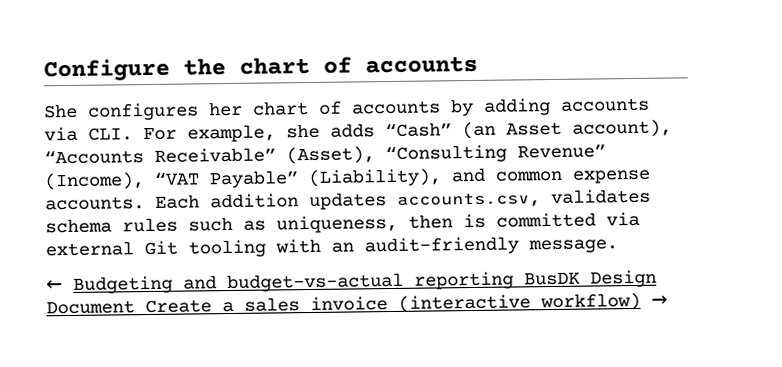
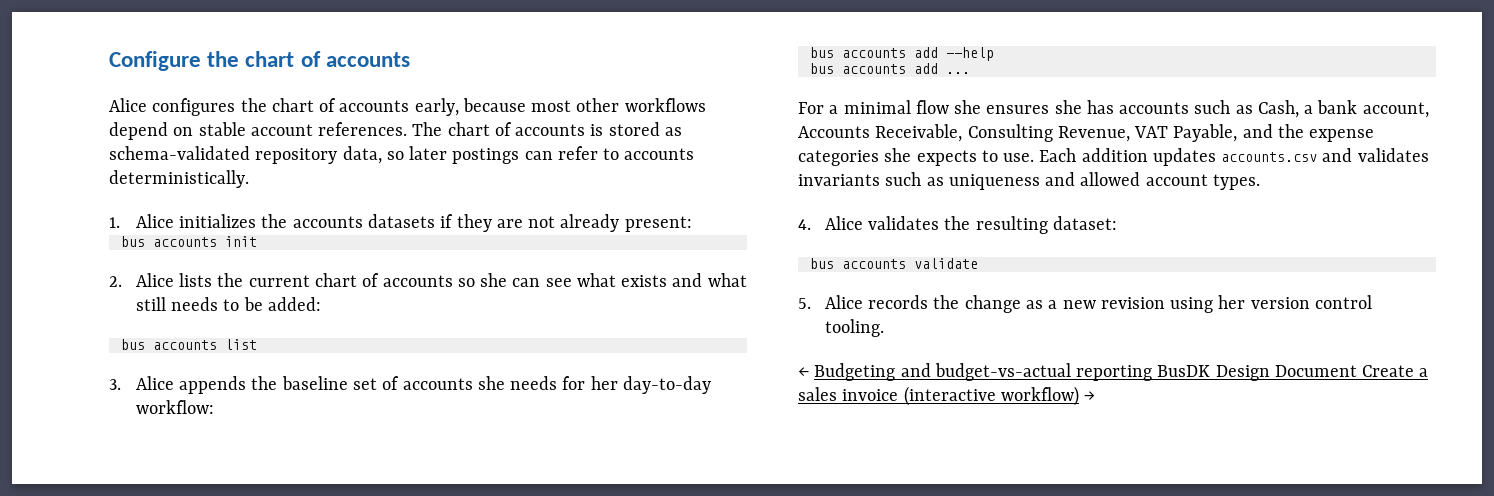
[43,97,650,121] [44,119,672,143] [44,144,606,165] [44,167,651,191] [45,188,651,211] [45,211,640,234] [45,236,618,258] She configures her chart of accounts by adding accounts via CLI. For example, she adds “Cash” (an Asset account), “Accounts Receivable” (Asset), “Consulting Revenue” (Income), “VAT Payable” (Liability), and common expense accounts. Each addition updates accounts.csv, validates schema rules such as uniqueness, then is committed via external Git tooling with an audit-friendly message. -> [109,98,706,116] [109,122,682,140] [109,146,695,164] [109,170,249,188] [109,214,692,232] [120,236,257,247] [109,273,747,287] [135,297,322,311] [120,339,257,350] [109,376,711,394] [135,400,214,414] [809,47,994,61] [809,63,970,74] [798,100,1429,118] [798,124,1375,142] [798,148,1429,166] [798,172,1260,190] [798,216,1118,234] [809,258,978,269] [798,295,1372,313] [824,319,884,337] Alice configures the chart of accounts early, because most other workflows depend on stable account references. The chart of accounts is stored as schema-validated repository data, so later postings can refer to accounts deterministically. // 1. Alice initializes the accounts datasets if they are not already present: // bus accounts init // 2. Alice lists the current chart of accounts so she can see what exists and what still needs to be added: // bus accounts list // 3. Alice appends the baseline set of accounts she needs for her day-to-day workflow: // bus accounts add --help // bus accounts add ... // For a minimal flow she ensures she has accounts such as Cash, a bank account, Accounts Receivable, Consulting Revenue, VAT Payable, and the expense categories she expects to use. Each addition updates accounts.csv and validates invariants such as uniqueness and allowed account types. // 4. Alice validates the resulting dataset: // bus accounts validate // 5. Alice records the change as a new revision using her version control tooling.

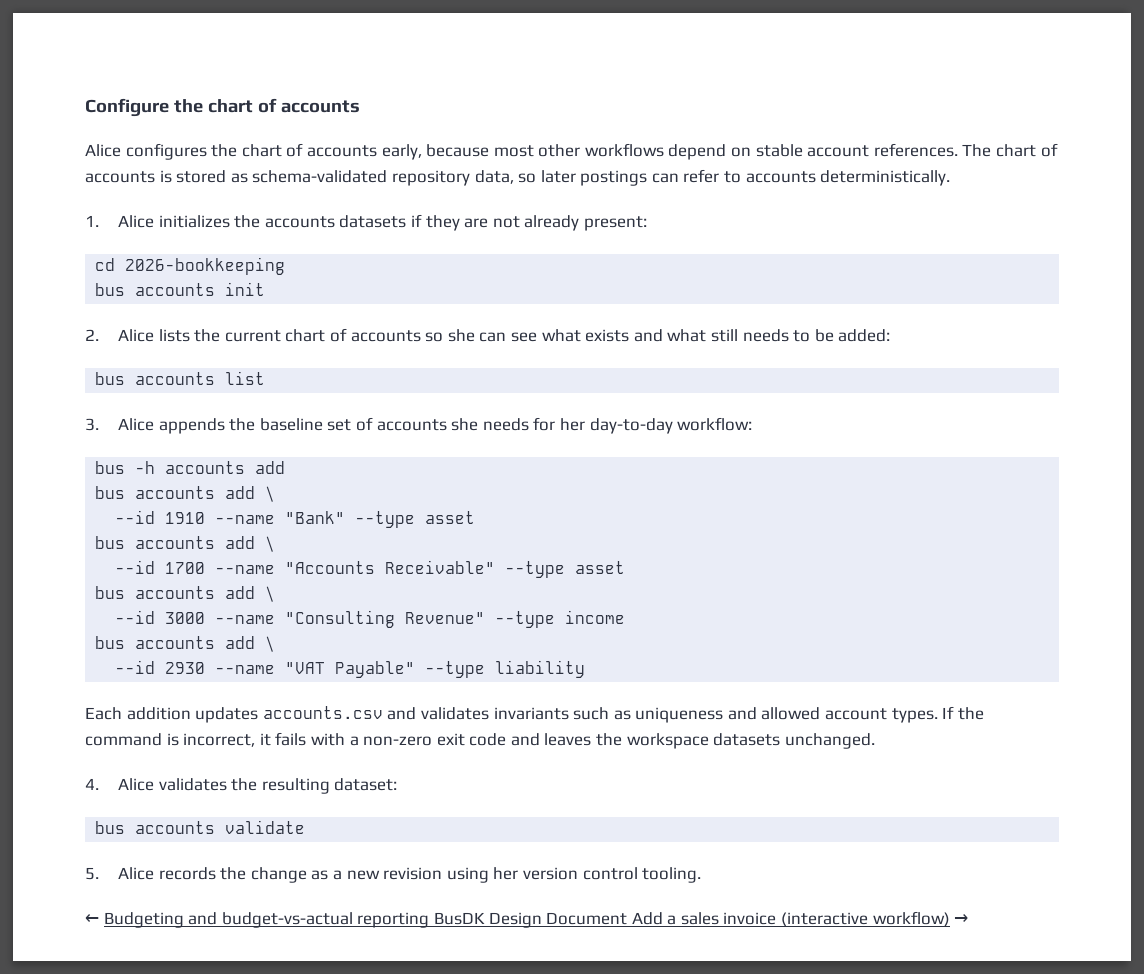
(692, 224) none -> [95,257,286,275] // cd 2026-bookkeeping
[841,47,994,61] [809,63,970,74] [798,100,1429,118] [798,124,1375,142] [798,148,1035,166] accounts add --help // bus accounts add ... // For a minimal flow she ensures she has accounts such as Cash, a bank account, Accounts Receivable, Consulting Revenue, VAT Payable, and the expense categories she expects to use. -> [135,461,286,474] [95,486,276,502] [115,510,476,528] [95,536,276,552] [115,560,626,578] [95,586,276,602] [115,610,626,628] [95,636,276,652] [115,660,586,678] -h accounts add // bus accounts add \ // --id 1910 --name "Bank" --type asset // bus accounts add \ // --id 1700 --name "Accounts Receivable" --type asset // bus accounts add \ // --id 3000 --name "Consulting Revenue" --type income // bus accounts add \ // --id 2930 --name "VAT Payable" --type liability //
(1260, 182) none -> [942,706,984,720] [85,732,875,749] If the command is incorrect, it fails with a non-zero exit code and leaves the workspace datasets unchanged.
[1362,365,1415,377] Create -> [631,912,663,925] Add

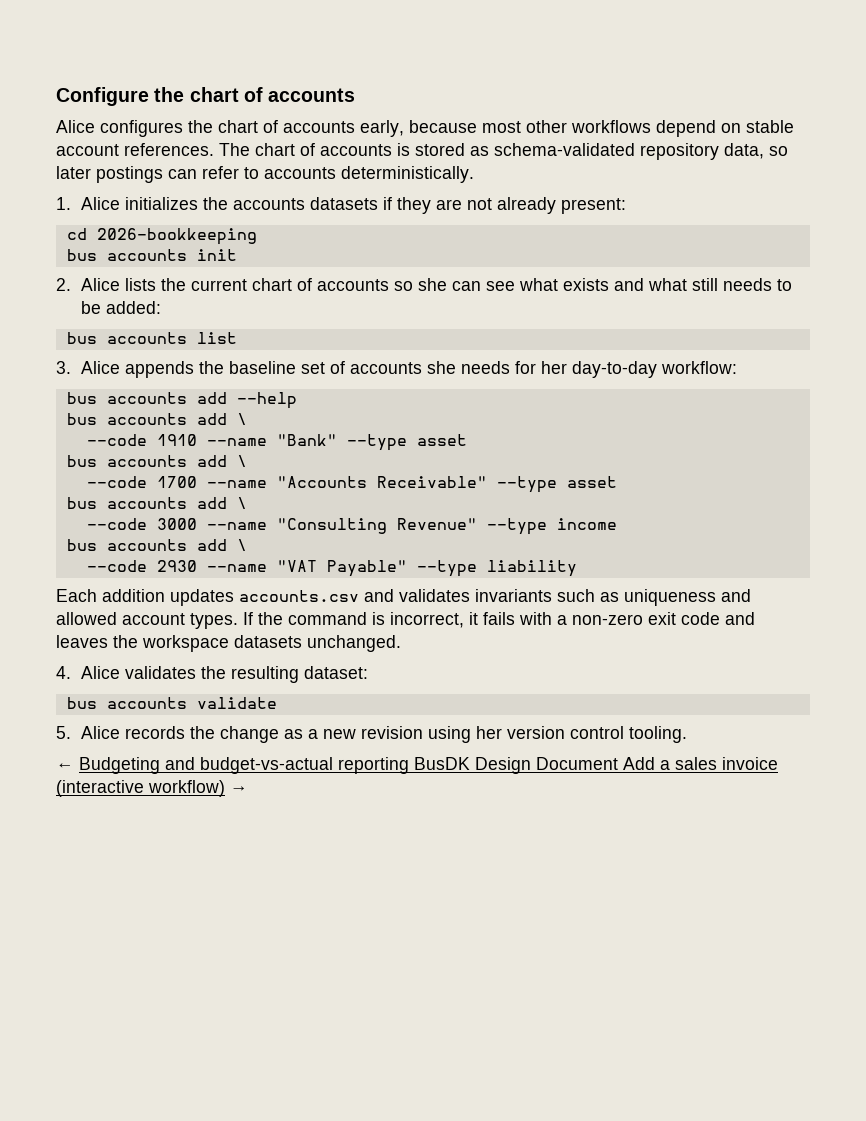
[135,461,286,474] [95,486,276,502] [115,510,156,524] -h accounts add // bus accounts add \ // --id -> [106,392,297,409] [66,413,247,425] [86,434,147,446] accounts add --help // bus accounts add \ // --code
[115,560,156,574] --id -> [86,476,147,488] --code
[115,610,156,624] --id -> [86,518,147,530] --code
[115,660,156,674] --id -> [86,560,147,572] --code

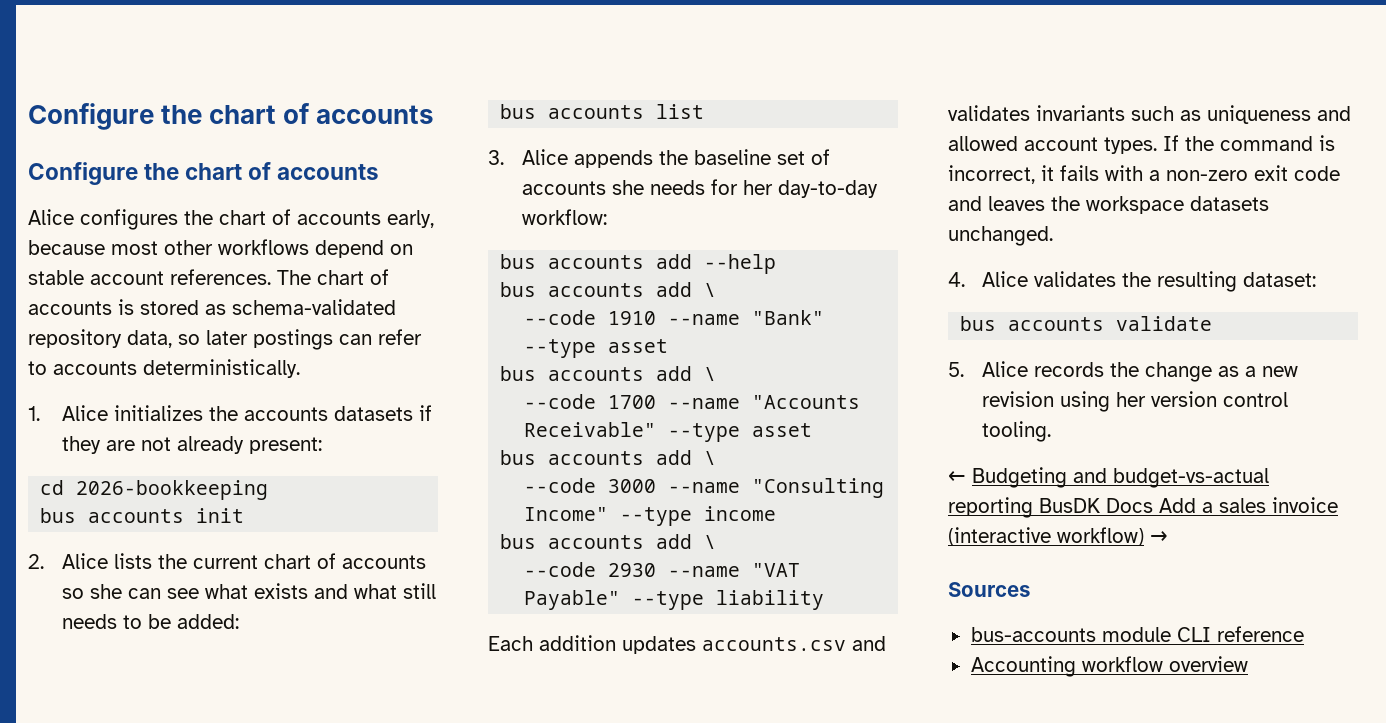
[56,87,356,106] Configure the chart of accounts -> [28,103,435,130] [28,162,380,185] Configure the chart of accounts // Configure the chart of accounts
[396,518,477,530] Revenue" -> [524,507,609,521] Income"
[475,757,618,774] Design Document -> [1106,498,1153,513] Docs
(248, 789) none -> [948,582,1030,597] [970,626,1304,642] [970,656,1248,677] // Sources // bus-accounts module CLI reference // Accounting workflow overview

